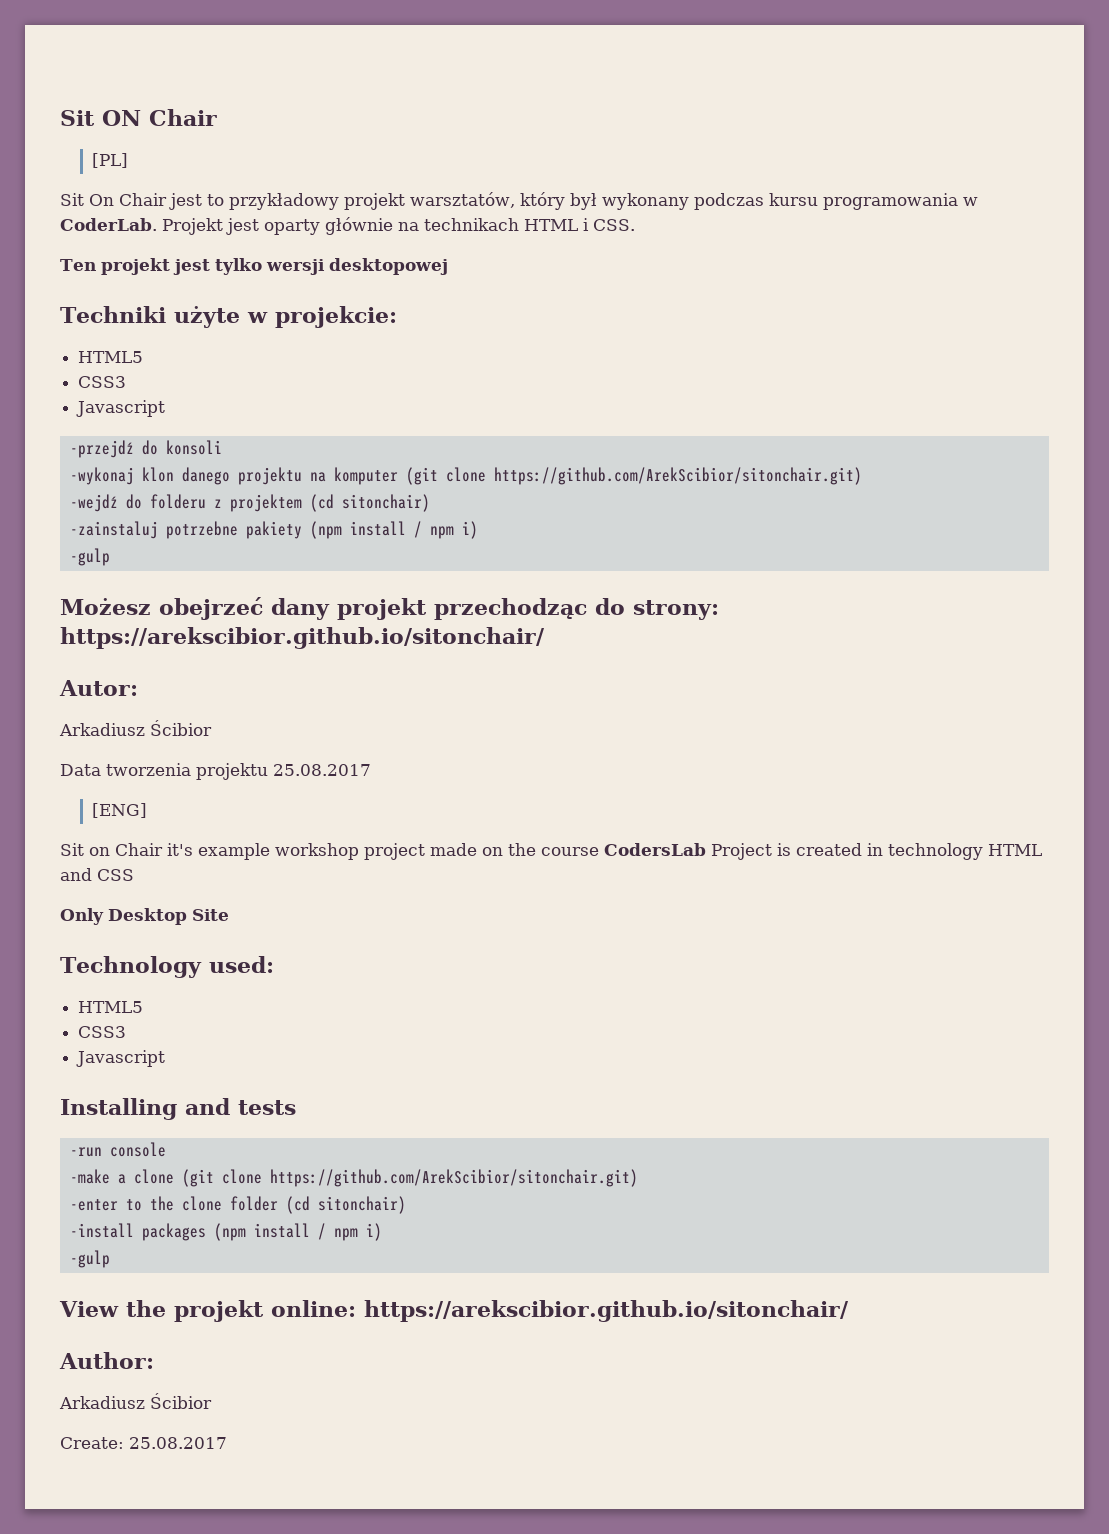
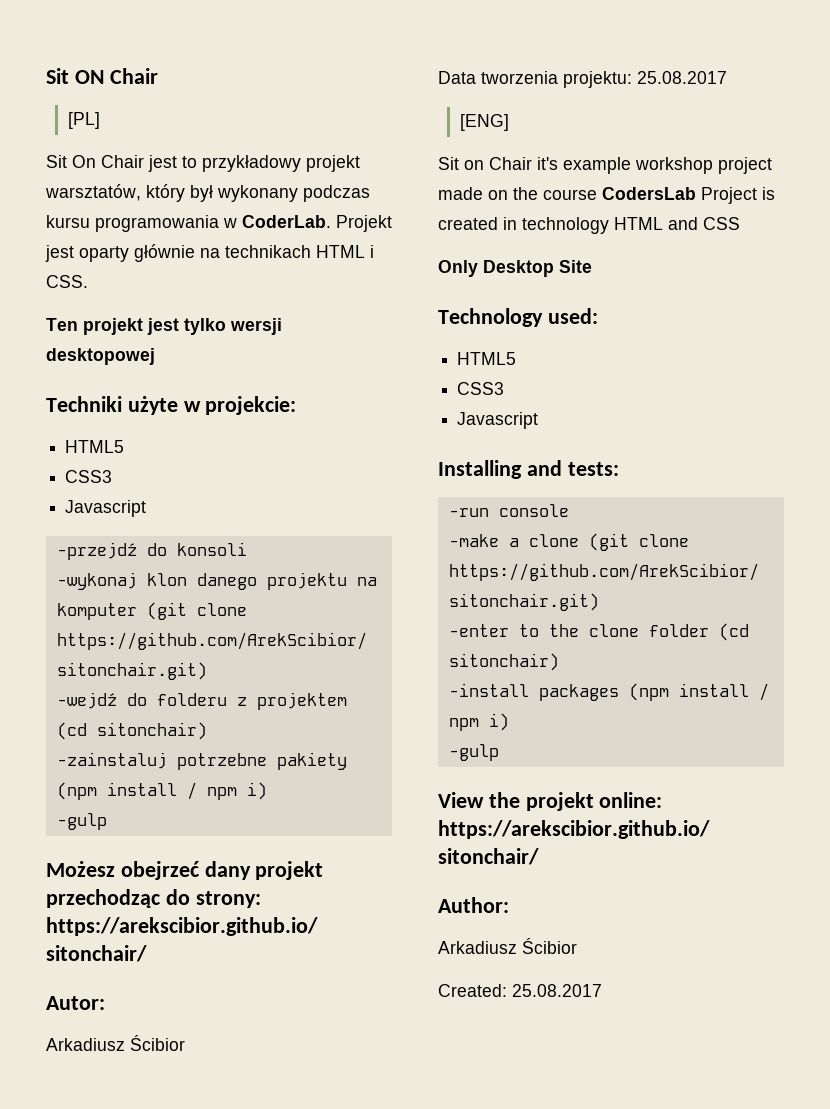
[196,763,268,780] projektu -> [563,71,632,88] projektu:
[238,1100,296,1115] tests -> [567,462,619,476] tests:
[60,1437,124,1449] Create: -> [438,984,507,997] Created:

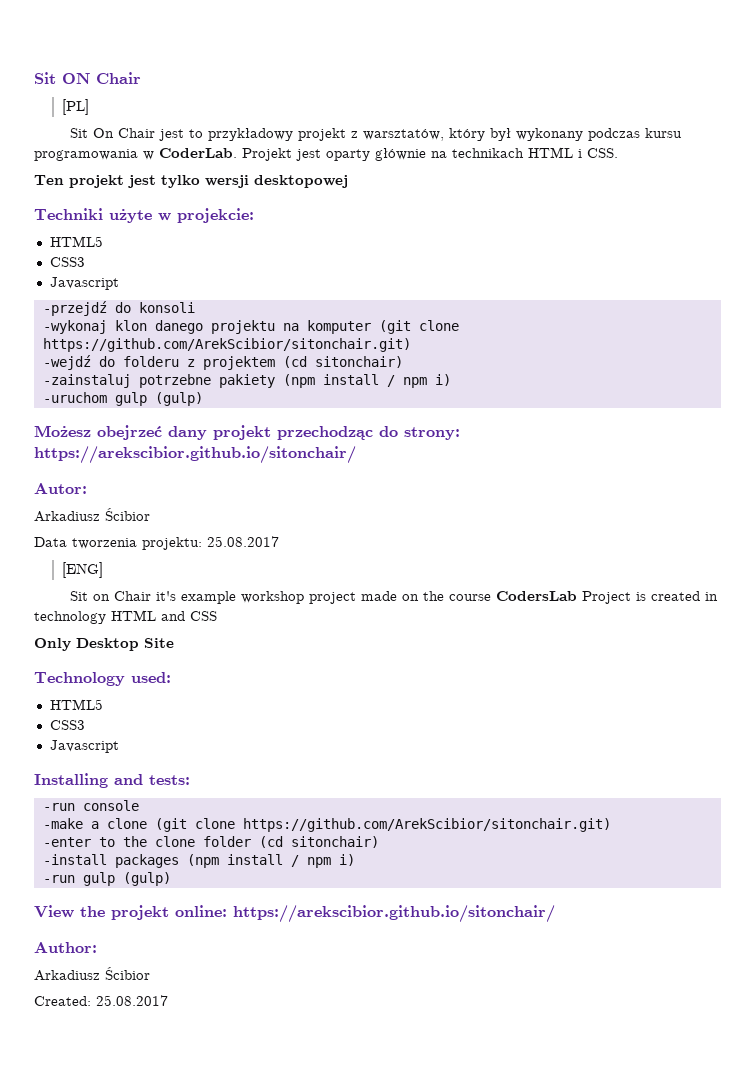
(360, 163) none -> [350,131,358,138] z
[56,813,107,830] -gulp -> [42,392,203,406] -uruchom gulp (gulp)
[448,744,499,761] -gulp -> [42,872,171,886] -run gulp (gulp)

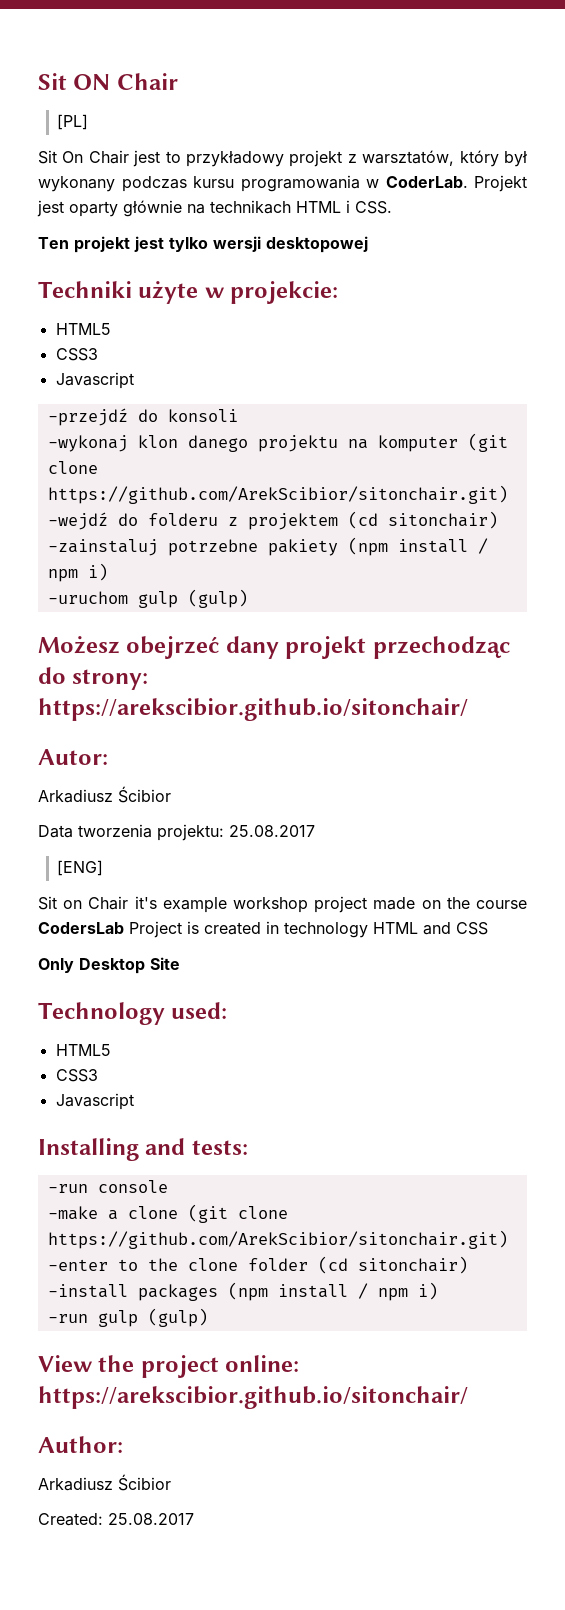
[111,905,169,920] projekt -> [140,1355,219,1378] project

